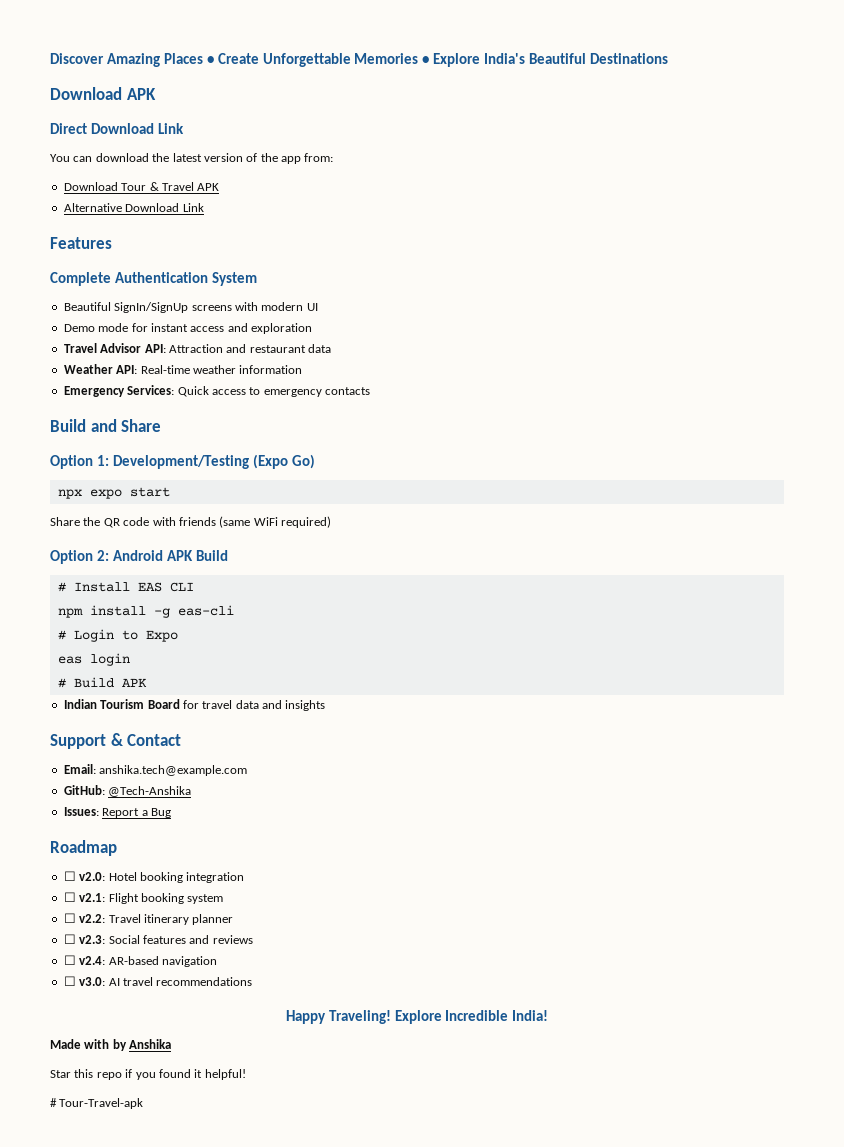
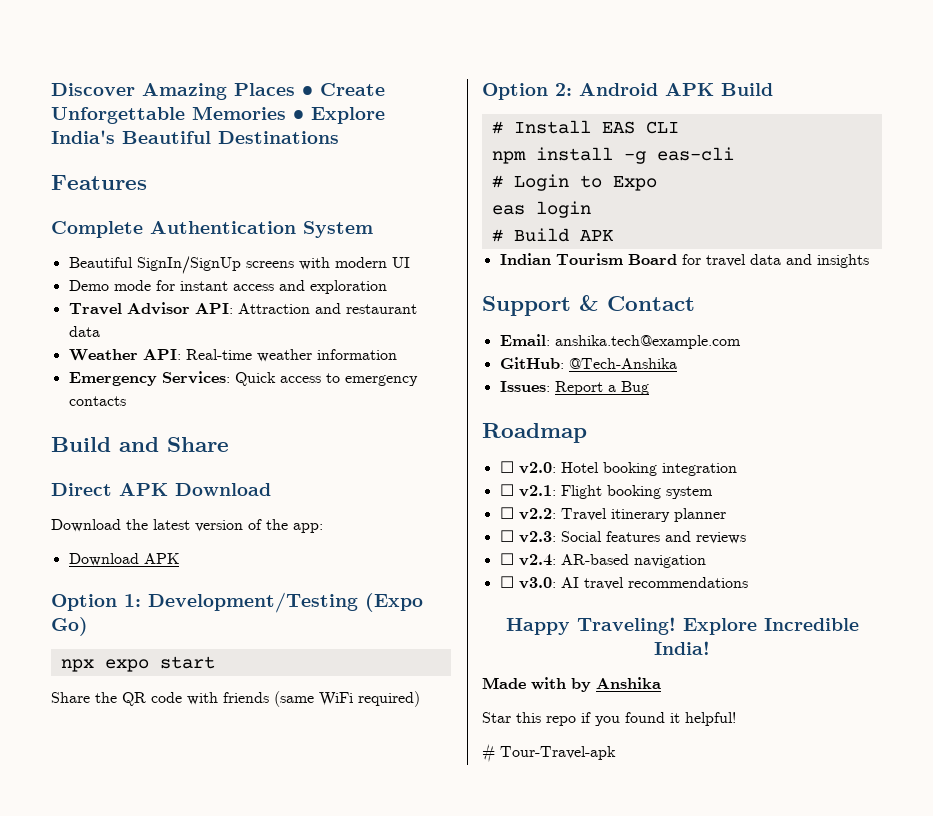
[50,87,156,100] [50,123,184,134] [50,153,334,164] [63,182,220,191] [63,203,204,212] // Download APK // Direct Download Link // You can download the latest version of the app from: // Download Tour & Travel APK // Alternative Download Link -> (339, 137) none
(162, 425) none -> [51,483,271,496] [51,519,323,533] [68,553,179,566] // Direct APK Download // Download the latest version of the app: // Download APK

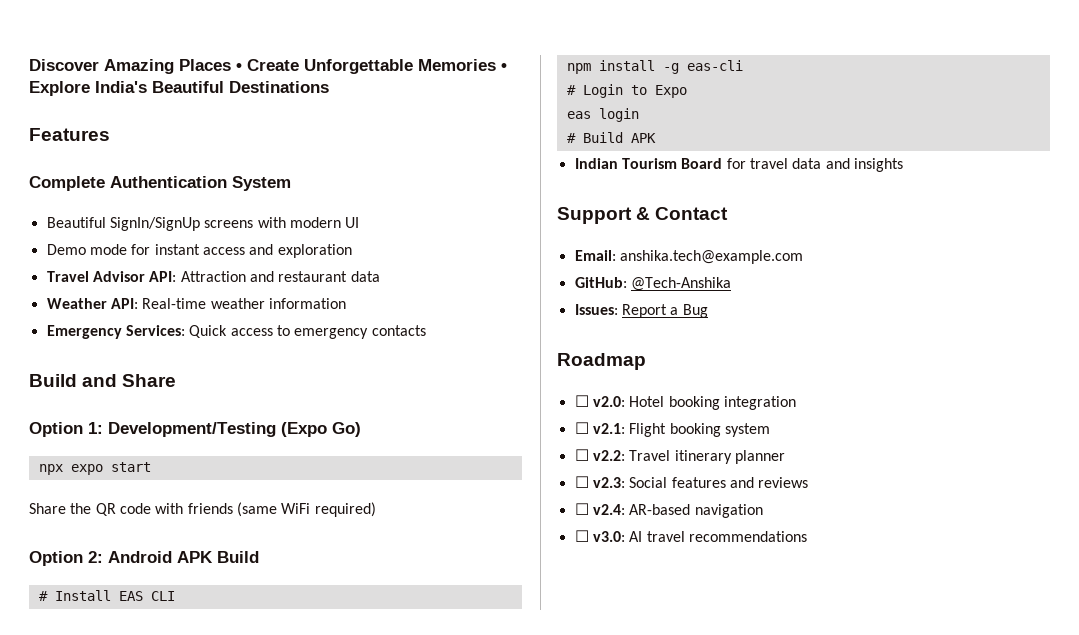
[51,483,271,496] [51,519,323,533] [68,553,179,566] // Direct APK Download // Download the latest version of the app: // Download APK -> (177, 380) none
[505,617,859,635] [654,641,710,655] [482,677,661,692] [482,712,736,726] [482,743,616,763] // Happy Traveling! Explore Incredible India! // Made with by Anshika // Star this repo if you found it helpful! // # Tour-Travel-apk -> (807, 536) none

